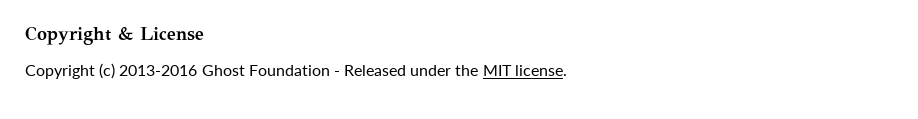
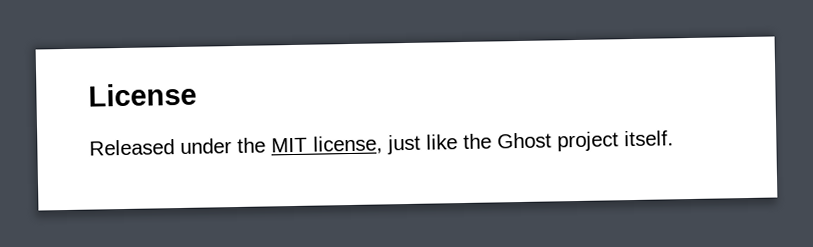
[25,26,133,45] Copyright & -> (88, 94) none
[25,63,567,79] Copyright (c) 2013-2016 Ghost Foundation - Released under the MIT license. -> [89,130,674,156] Released under the MIT license, just like the Ghost project itself.

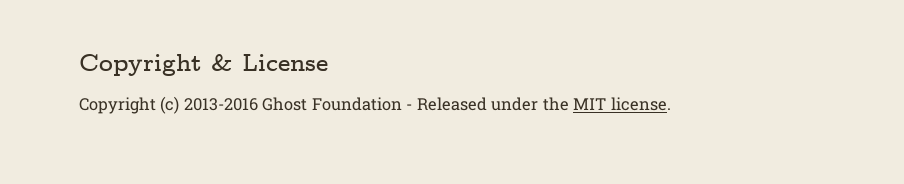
(88, 94) none -> [79,54,233,76] Copyright &
[89,130,674,156] Released under the MIT license, just like the Ghost project itself. -> [79,96,671,114] Copyright (c) 2013-2016 Ghost Foundation - Released under the MIT license.

